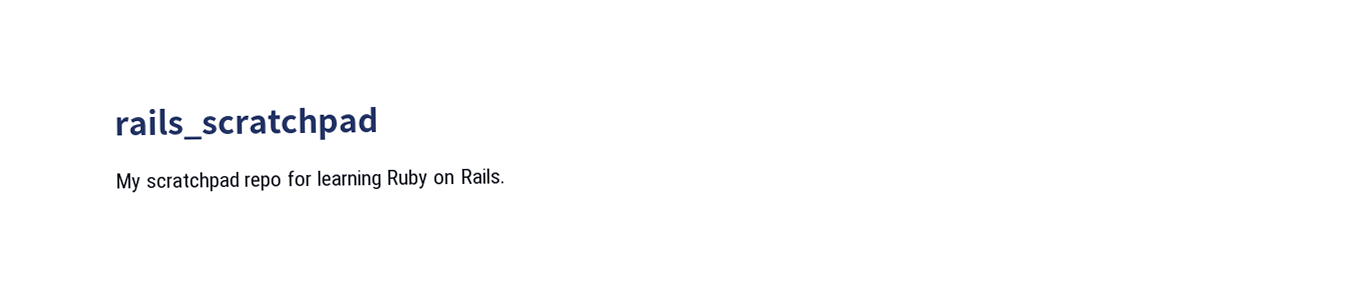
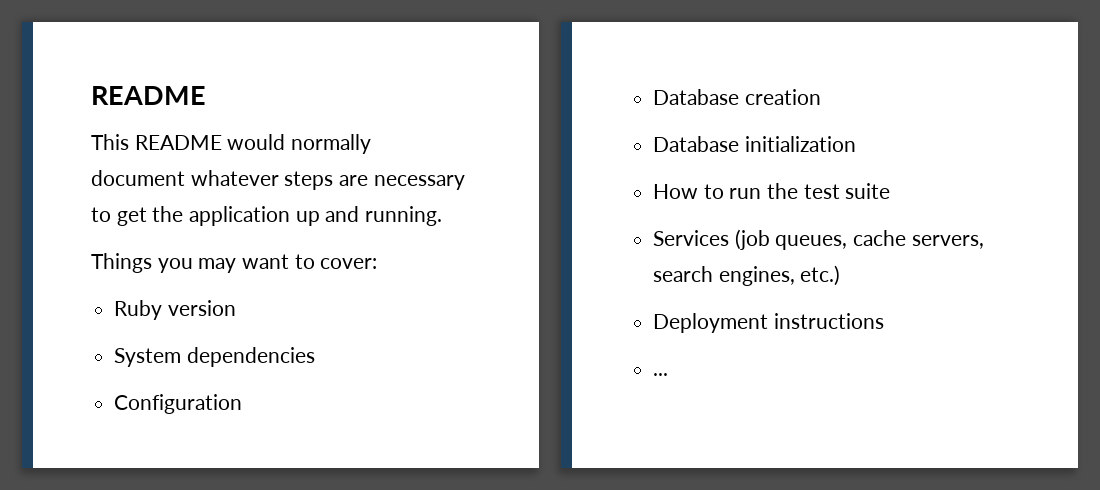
[114,106,379,143] [115,168,506,193] rails_scratchpad // My scratchpad repo for learning Ruby on Rails. -> [91,86,206,105] [91,134,372,154] [91,170,465,190] [91,206,443,226] [91,253,378,273] [114,300,236,320] [114,347,315,367] [114,394,243,414] [653,89,821,105] [653,136,856,152] [653,183,891,199] [653,229,984,250] [653,265,841,286] [653,313,884,333] [653,373,669,376] README // This README would normally document whatever steps are necessary to get the application up and running. // Things you may want to cover: // Ruby version // System dependencies // Configuration // Database creation // Database initialization // How to run the test suite // Services (job queues, cache servers, search engines, etc.) // Deployment instructions // ...

